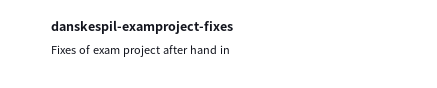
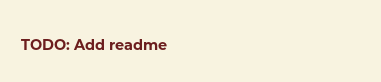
[51,20,233,34] [51,45,230,57] danskespil-examproject-fixes // Fixes of exam project after hand in -> [21,39,167,50] TODO: Add readme

